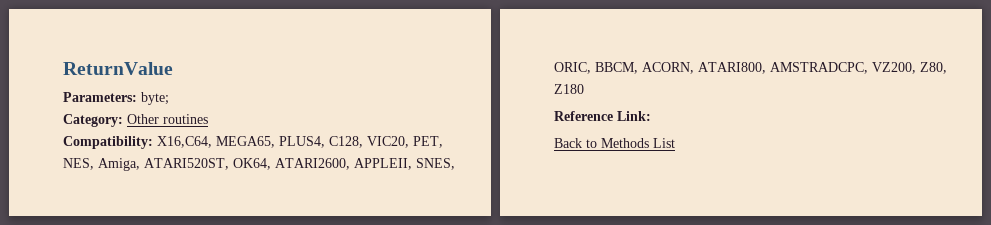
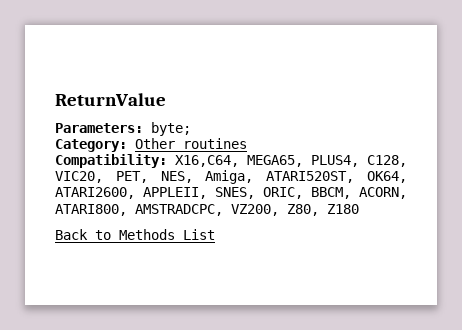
[554,111,651,121] // Reference Link: -> (359, 209) none

